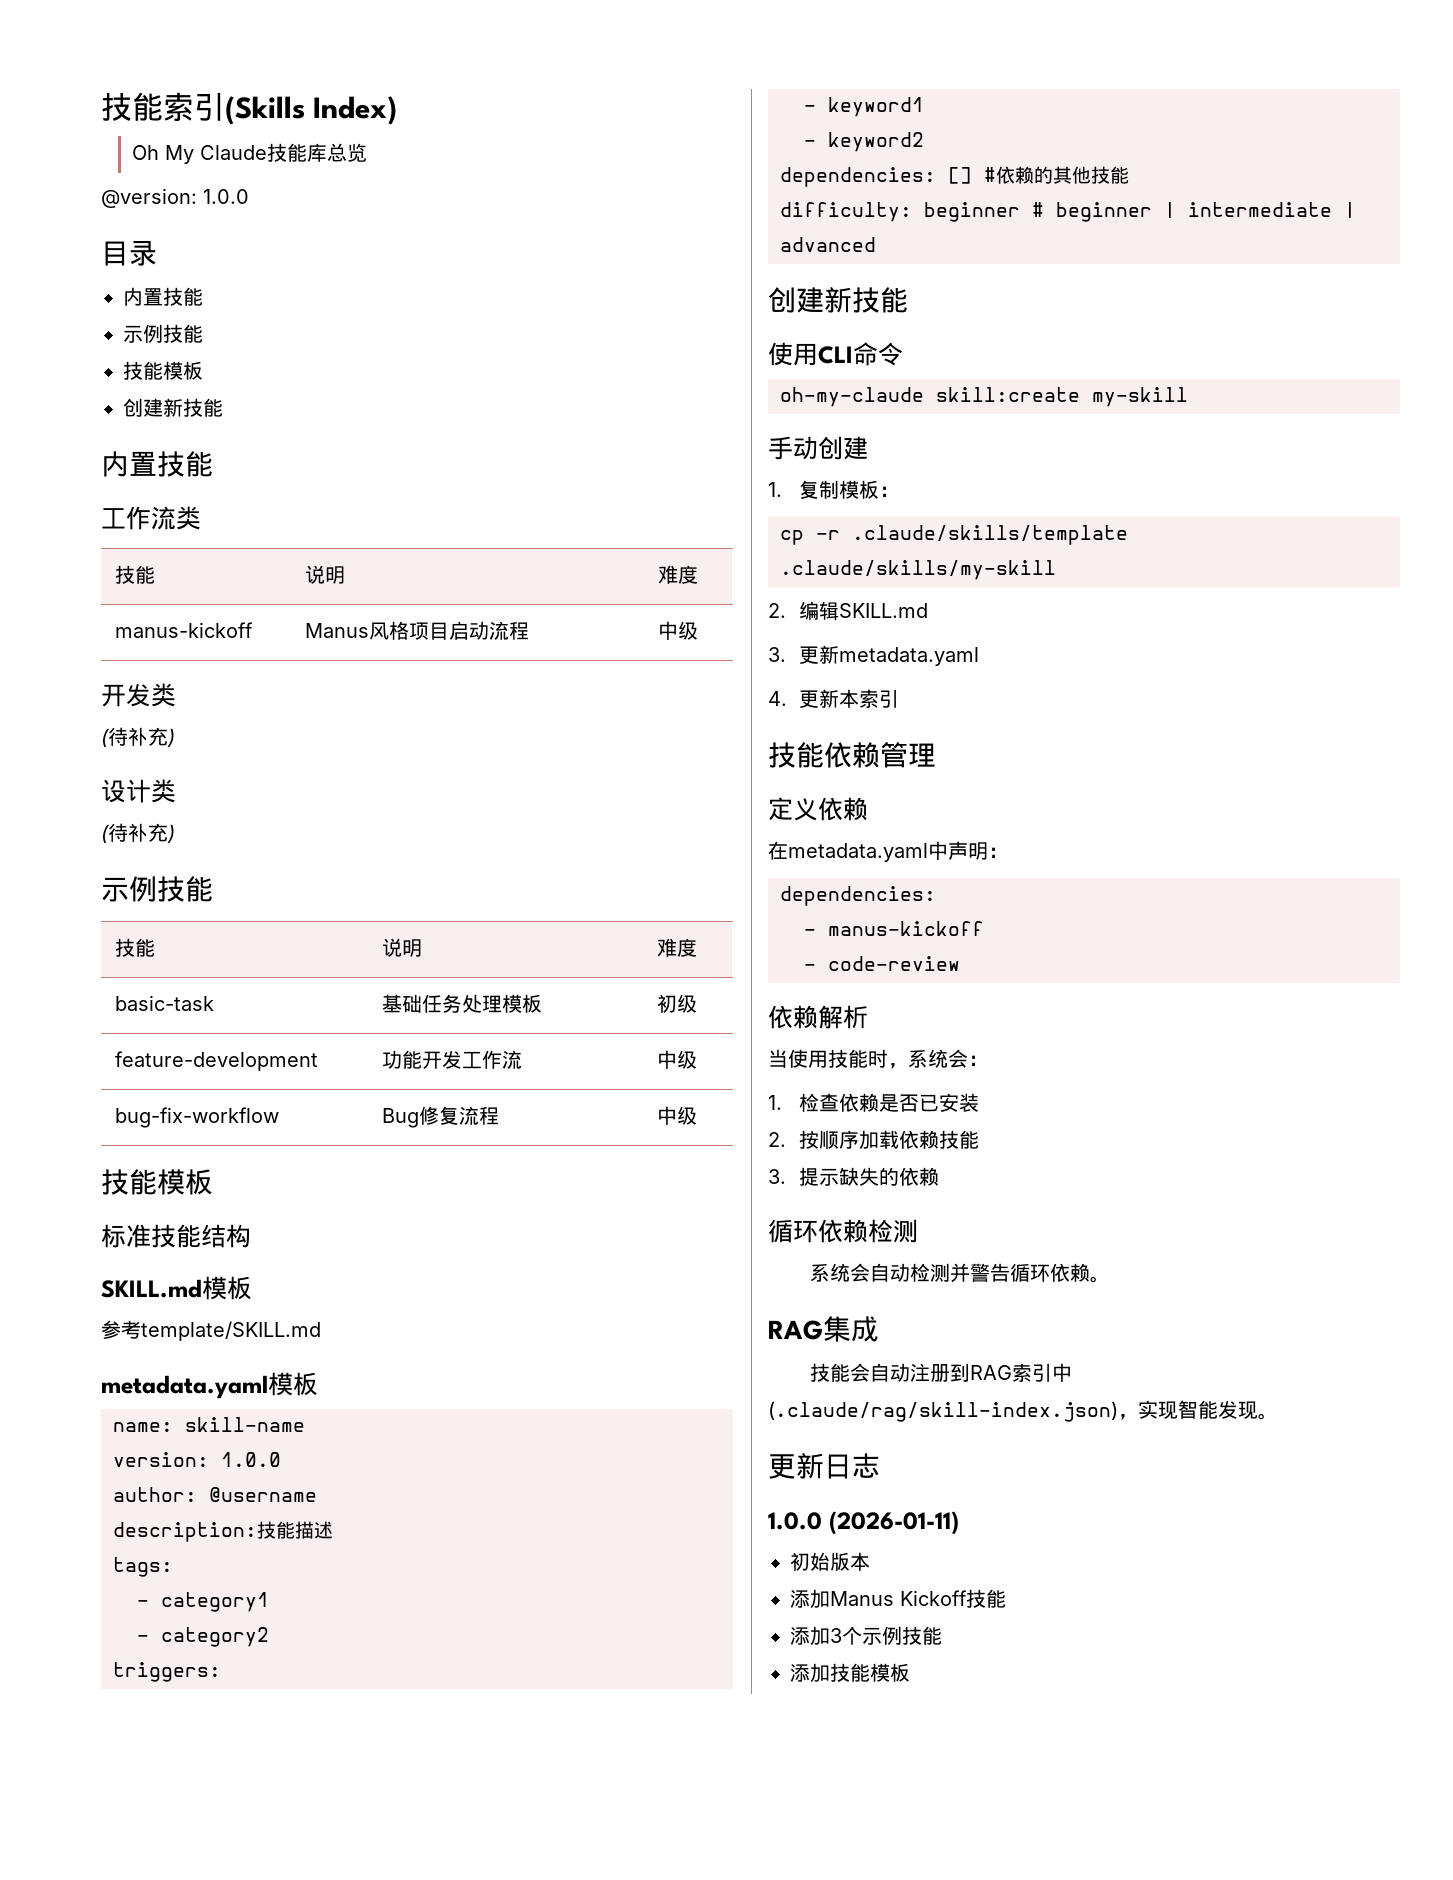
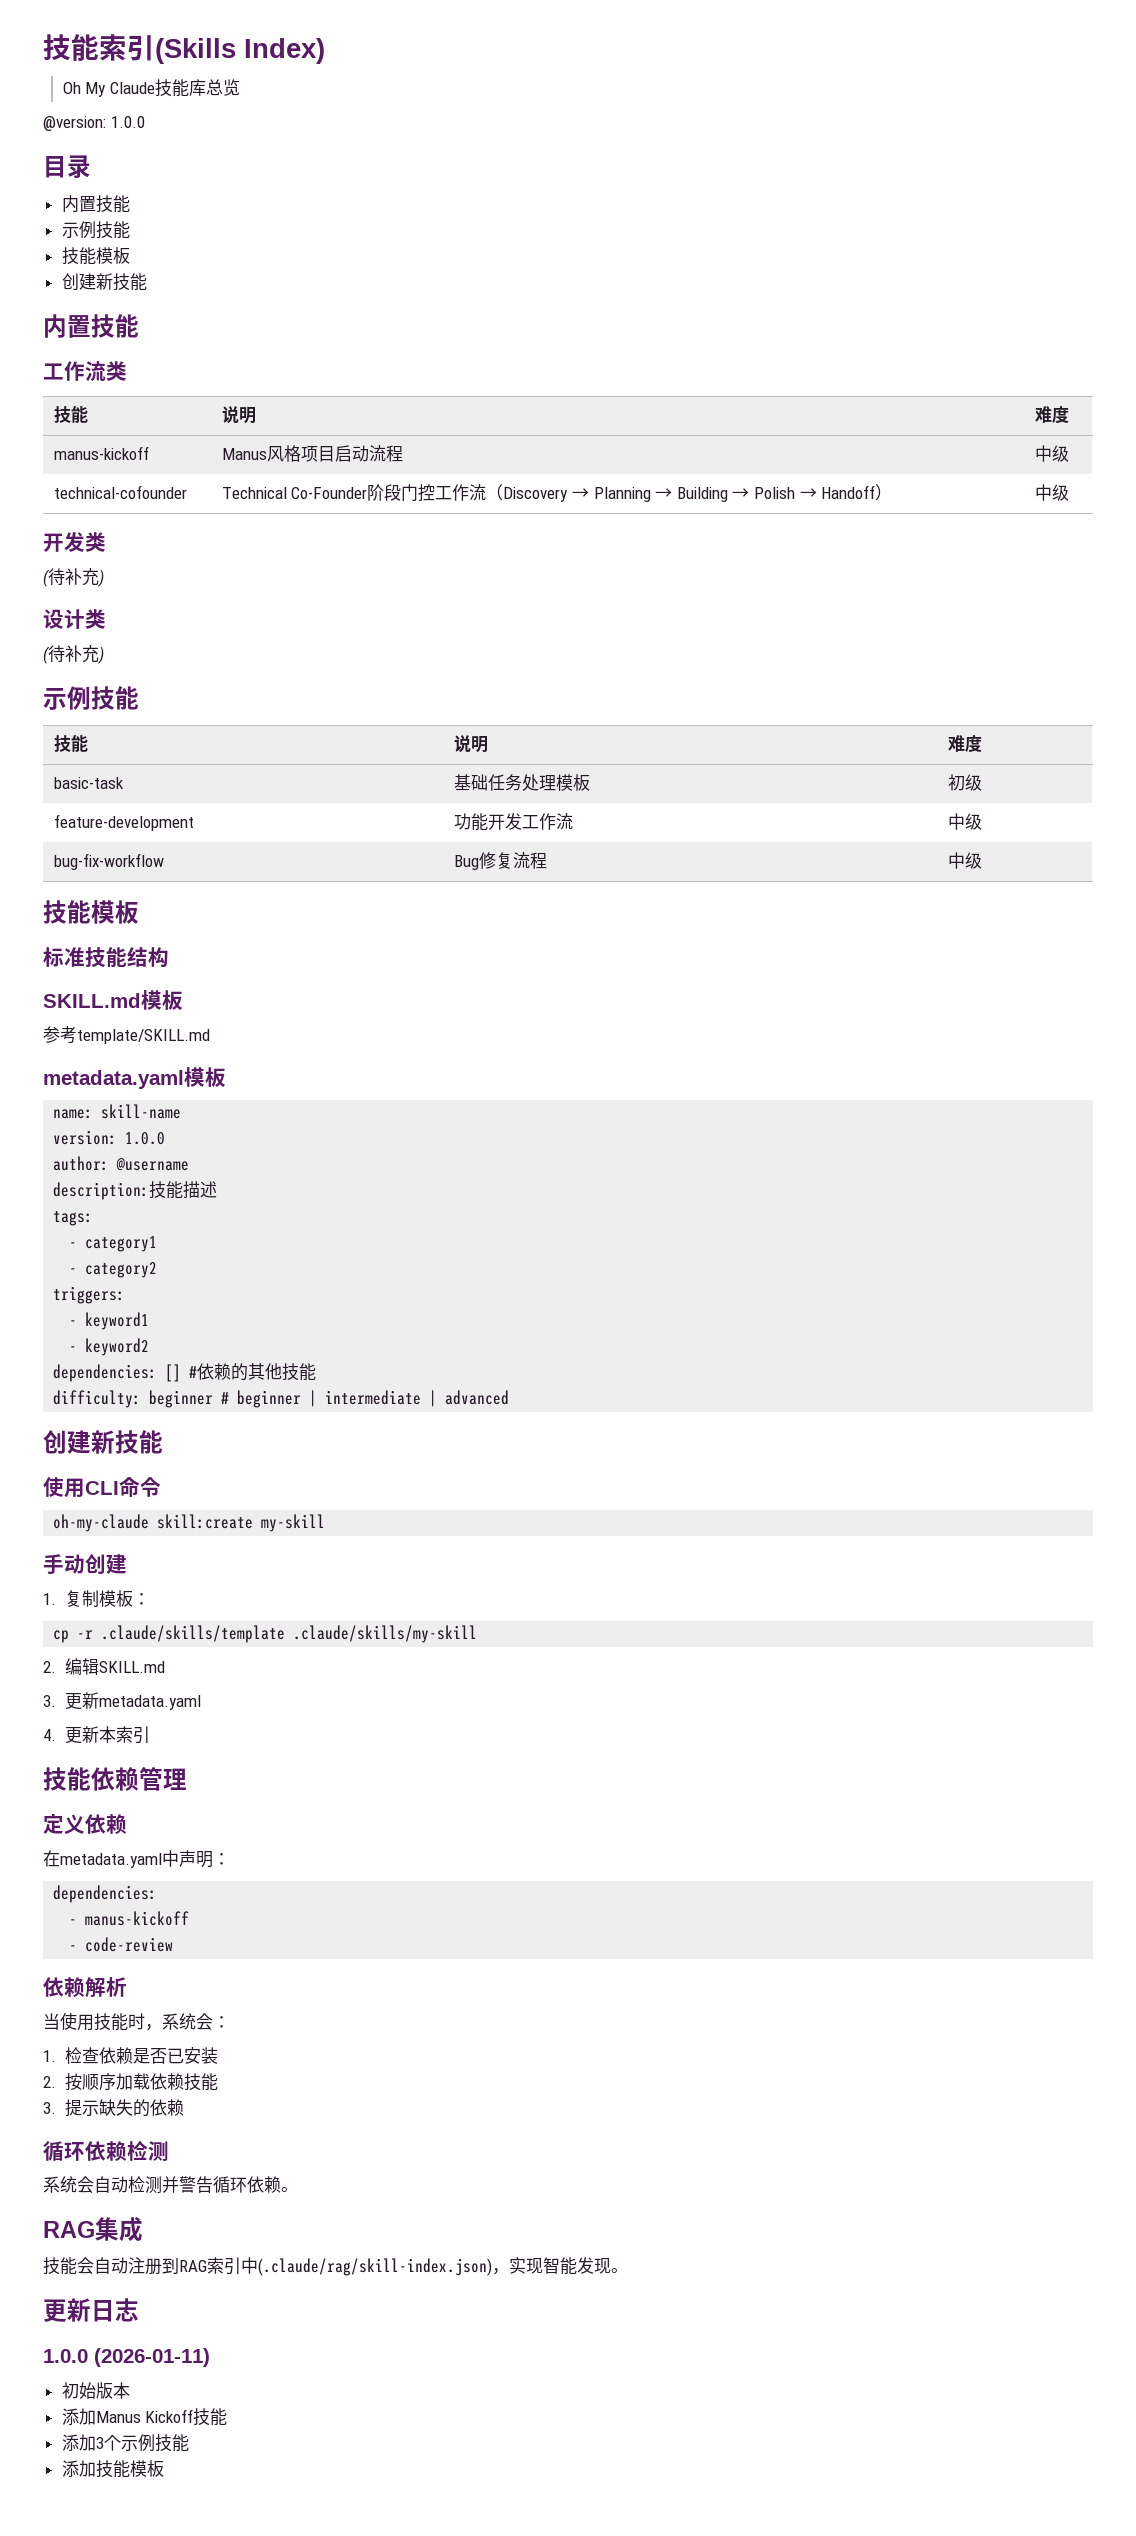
(699, 630) none -> [53,485,187,499] [221,484,893,502] [1034,484,1069,501] // technical-cofounder | Technical Co-Founder阶段门控工作流（Discovery → Planning → Building → Polish → Handoff） | 中级

